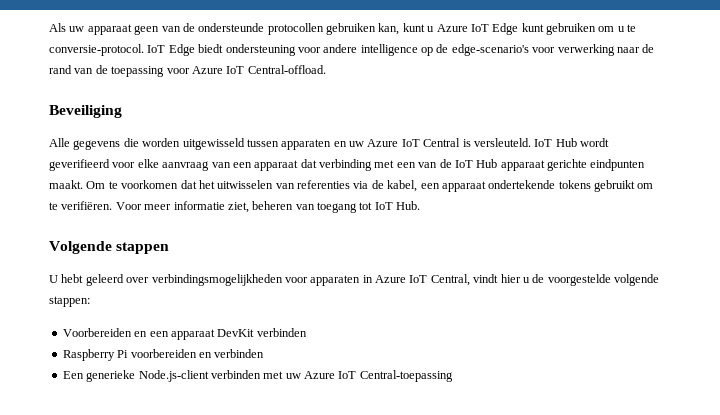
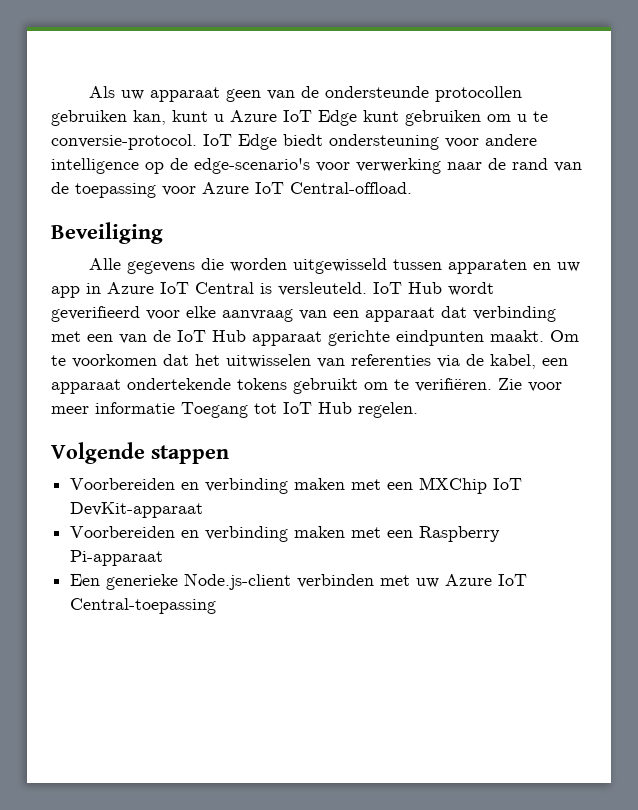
(364, 144) none -> [51,283,101,298] app in
[115,201,421,213] [49,241,170,254] [49,274,659,286] [49,296,90,307] [62,328,307,340] [62,349,265,361] Voor meer informatie ziet, beheren van toegang tot IoT Hub. // Volgende stappen // U hebt geleerd over verbindingsmogelijkheden voor apparaten in Azure IoT Central, vindt hier u de voorgestelde volgende stappen: // Voorbereiden en een apparaat DevKit verbinden // Raspberry Pi voorbereiden en verbinden -> [498,378,562,392] [51,402,418,418] [51,442,229,464] [70,477,523,494] [70,502,204,518] [70,526,501,542] [70,550,164,566] Zie voor meer informatie Toegang tot IoT Hub regelen. // Volgende stappen // Voorbereiden en verbinding maken met een MXChip IoT DevKit-apparaat // Voorbereiden en verbinding maken met een Raspberry Pi-apparaat

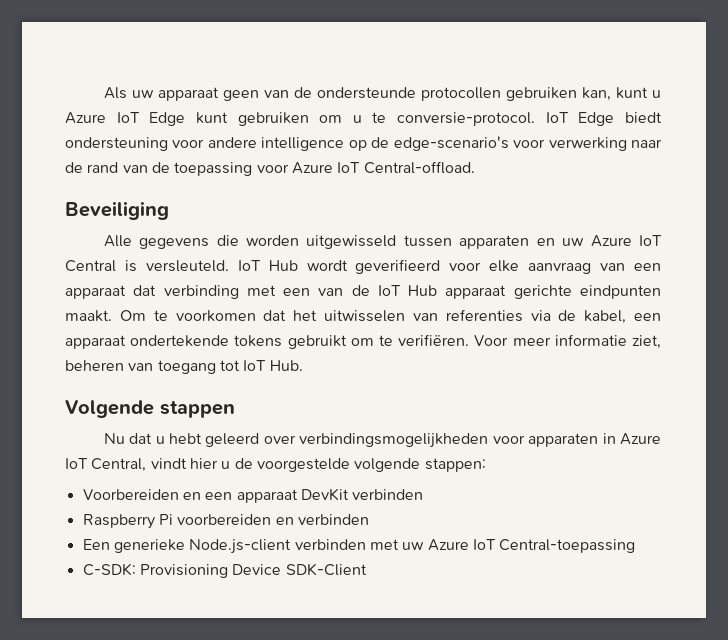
[51,283,101,298] app in -> (585, 242) none
[498,378,562,392] [51,402,418,418] [51,442,229,464] [70,477,523,494] [70,502,204,518] [70,526,501,542] [70,550,164,566] Zie voor meer informatie Toegang tot IoT Hub regelen. // Volgende stappen // Voorbereiden en verbinding maken met een MXChip IoT DevKit-apparaat // Voorbereiden en verbinding maken met een Raspberry Pi-apparaat -> [474,334,661,349] [65,360,303,374] [65,400,235,418] [103,433,661,448] [65,458,486,472] [82,488,424,503] [82,514,369,529] Voor meer informatie ziet, beheren van toegang tot IoT Hub. // Volgende stappen // Nu dat u hebt geleerd over verbindingsmogelijkheden voor apparaten in Azure IoT Central, vindt hier u de voorgestelde volgende stappen: // Voorbereiden en een apparaat DevKit verbinden // Raspberry Pi voorbereiden en verbinden
(217, 606) none -> [82,563,367,578] // C-SDK: Provisioning Device SDK-Client

